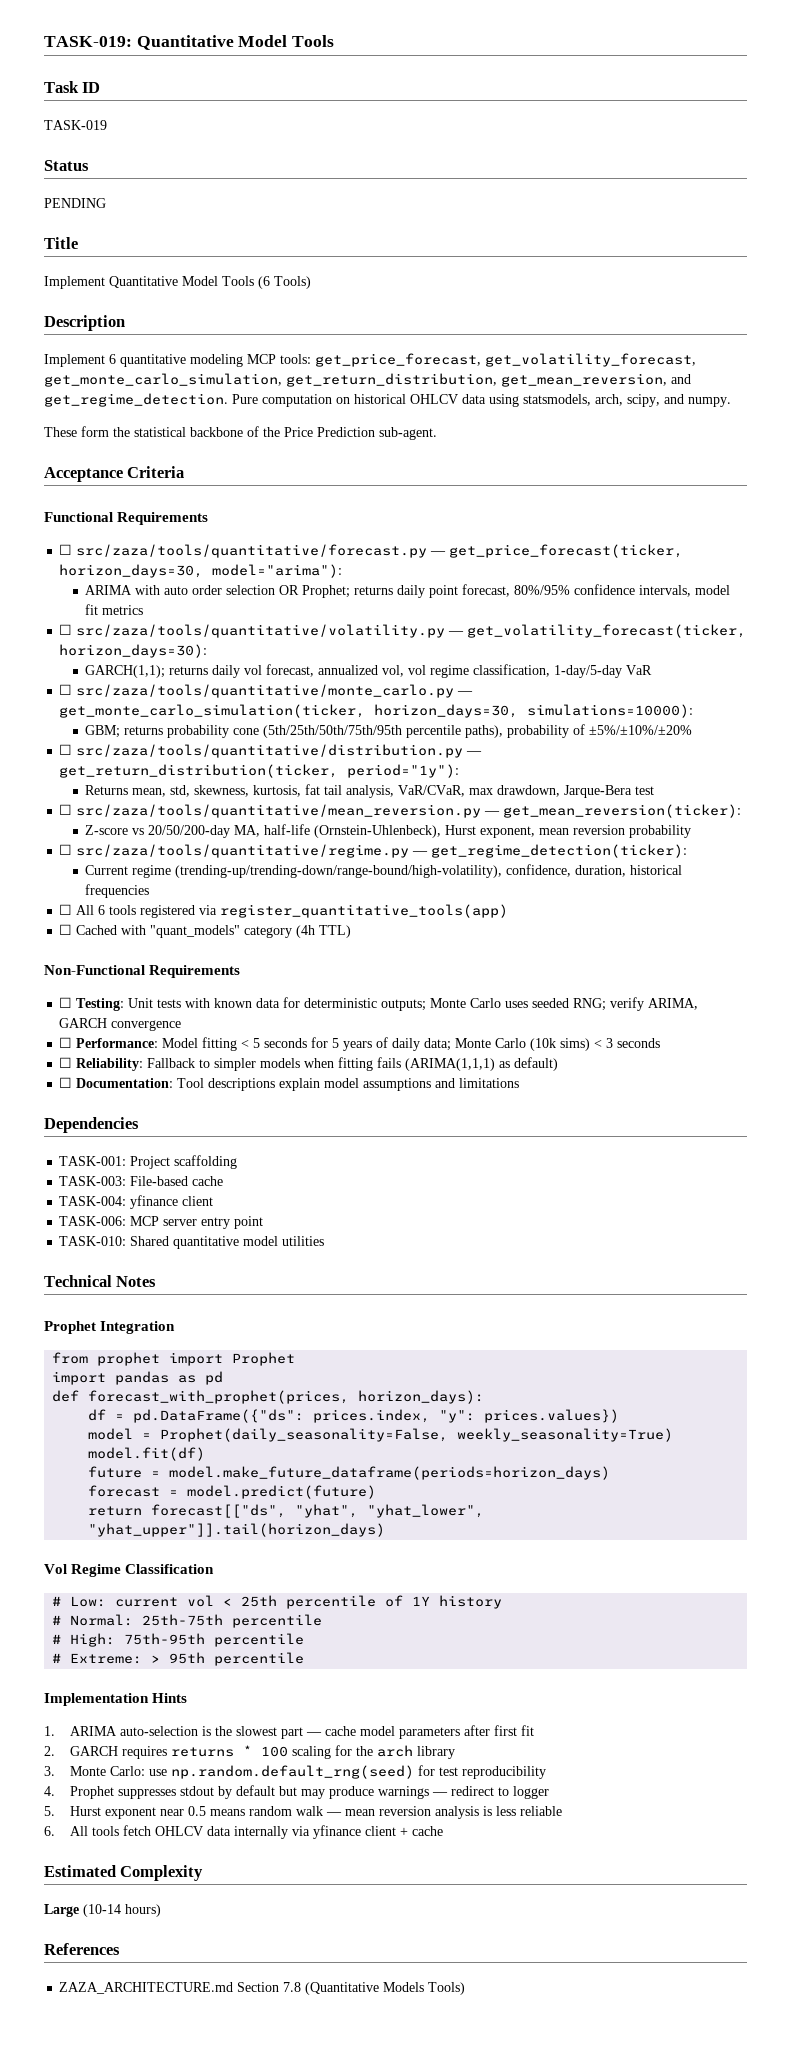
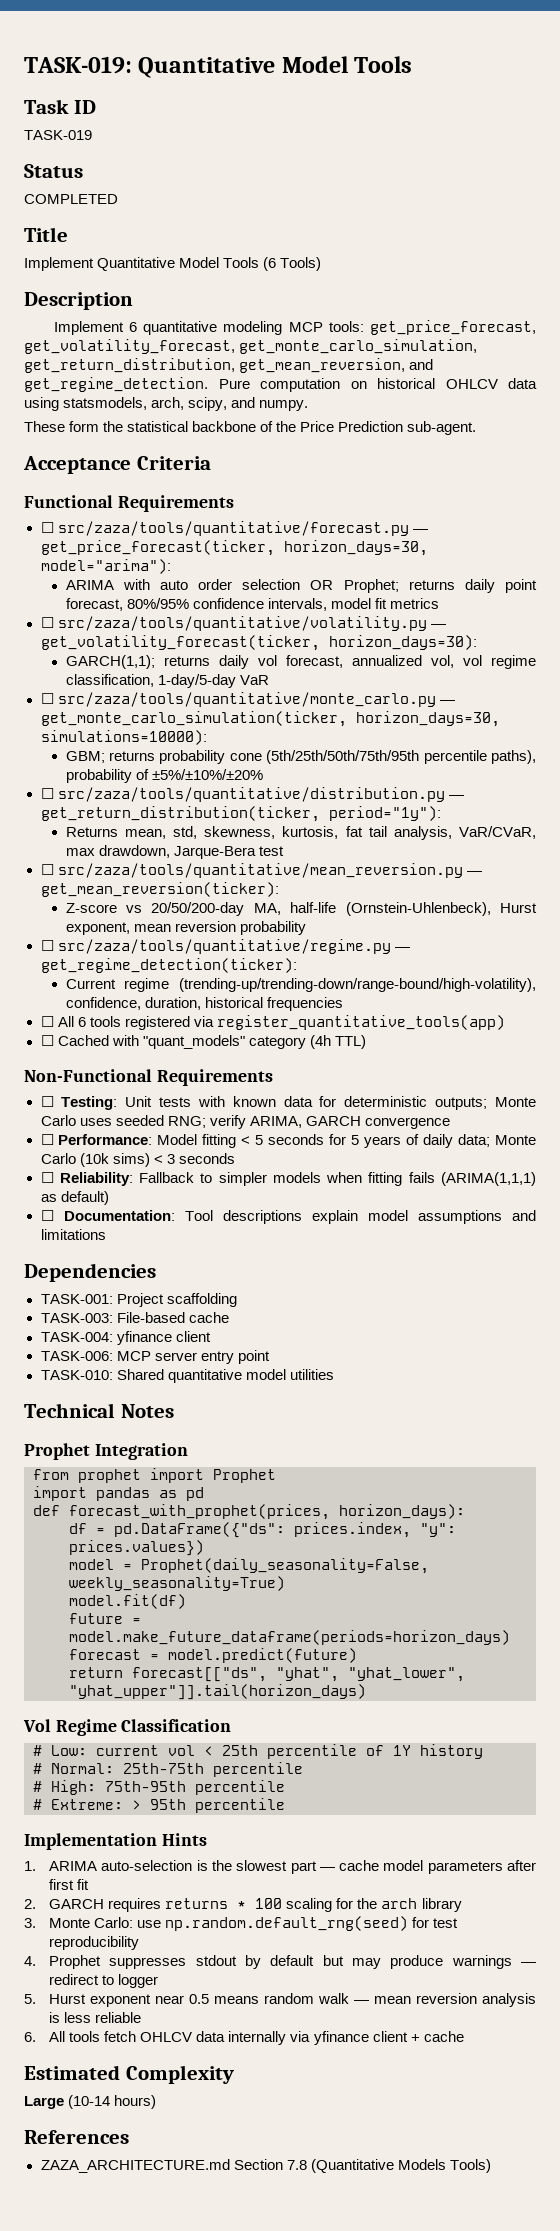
[44,198,106,208] PENDING -> [24,194,118,204] COMPLETED

